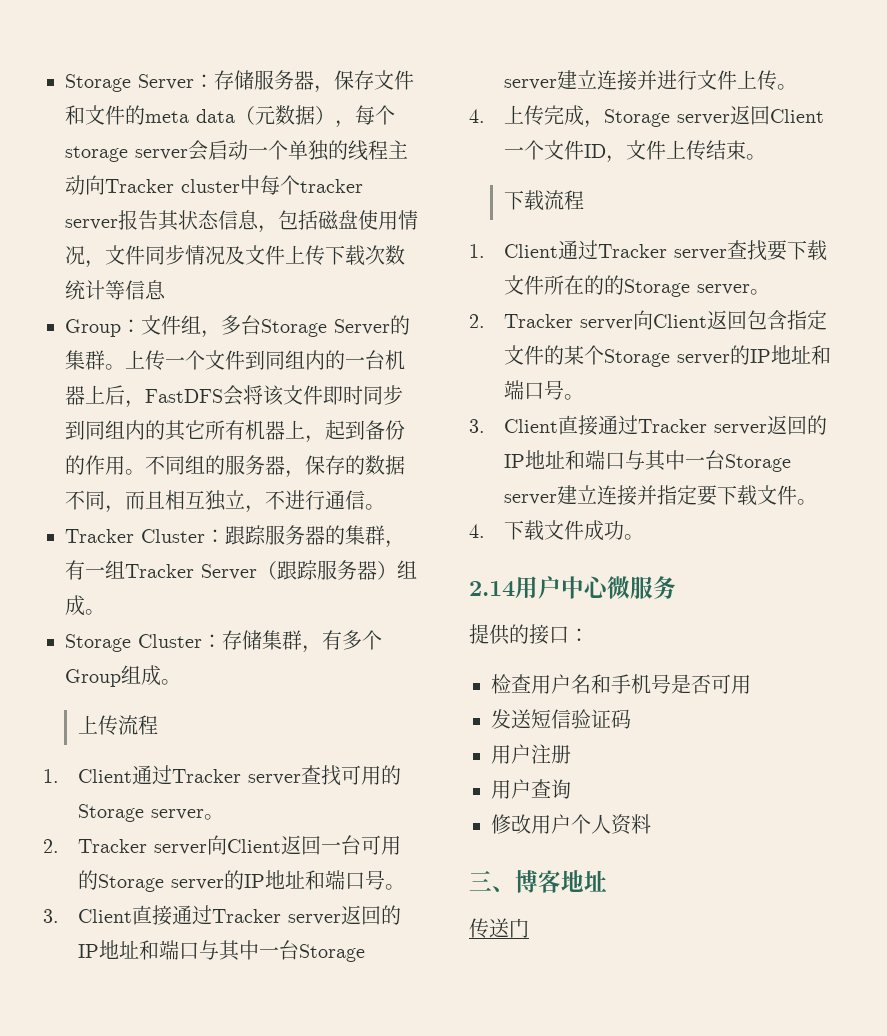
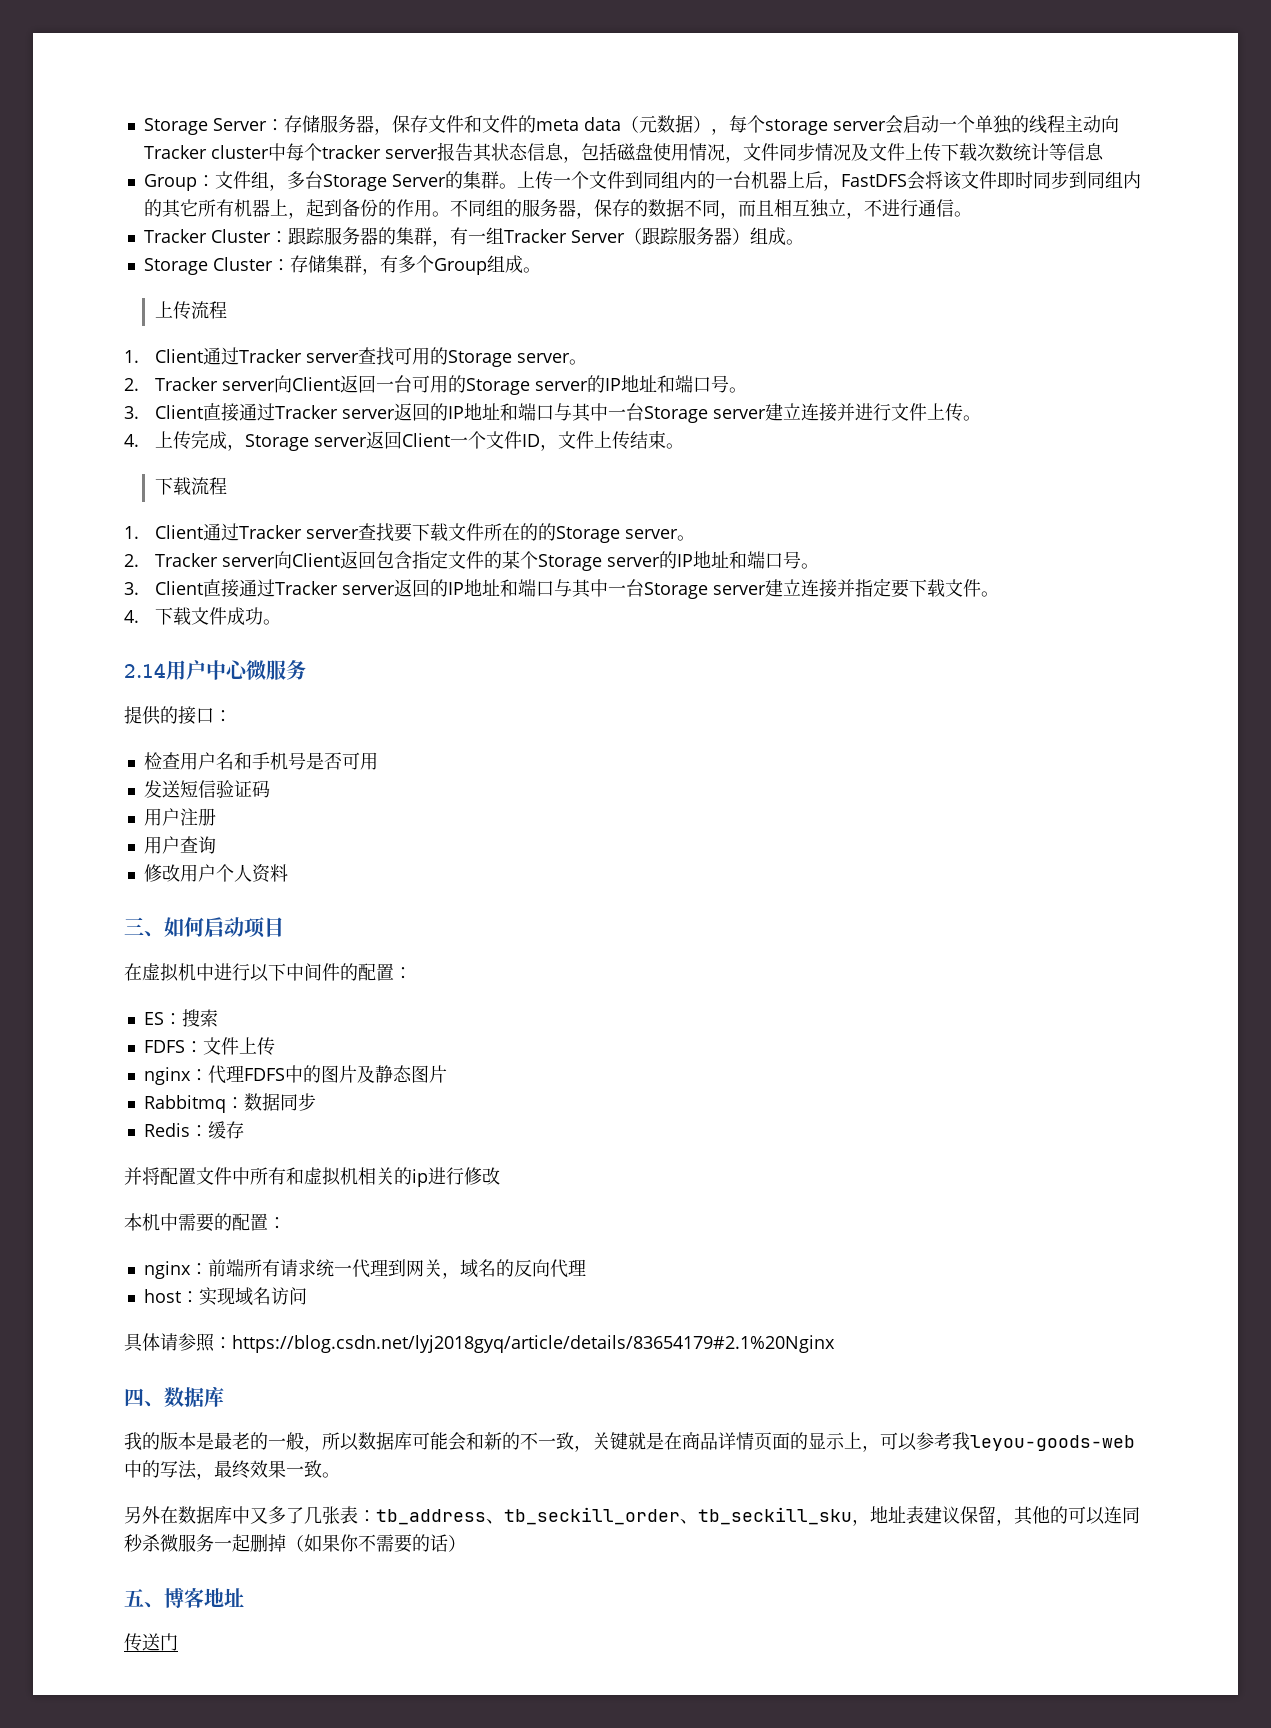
(515, 889) none -> [164,917,284,938] [124,963,412,982] [143,1009,218,1027] [143,1037,275,1056] [143,1065,447,1085] [143,1093,316,1113] [143,1121,244,1139] [124,1167,500,1187] [124,1213,286,1232] [143,1259,586,1279] [143,1287,307,1306] [124,1333,835,1353] [124,1386,224,1407] [124,1432,1135,1452] [124,1460,340,1480] [124,1506,1140,1526] [124,1534,466,1553] [124,1589,164,1608] 如何启动项目 // 在虚拟机中进行以下中间件的配置： // ES：搜索 // FDFS：文件上传 // nginx：代理FDFS中的图片及静态图片 // Rabbitmq：数据同步 // Redis：缓存 // 并将配置文件中所有和虚拟机相关的ip进行修改 // 本机中需要的配置： // nginx：前端所有请求统一代理到网关，域名的反向代理 // host：实现域名访问 // 具体请参照：https://blog.csdn.net/lyj2018gyq/article/details/83654179#2.1%20Nginx // 四、数据库 // 我的版本是最老的一般，所以数据库可能会和新的不一致，关键就是在商品详情页面的显示上，可以参考我leyou-goods-web中的写法，最终效果一致。 // 另外在数据库中又多了几张表：tb_address、tb_seckill_order、tb_seckill_sku，地址表建议保留，其他的可以连同秒杀微服务一起删掉（如果你不需要的话） // 五、

